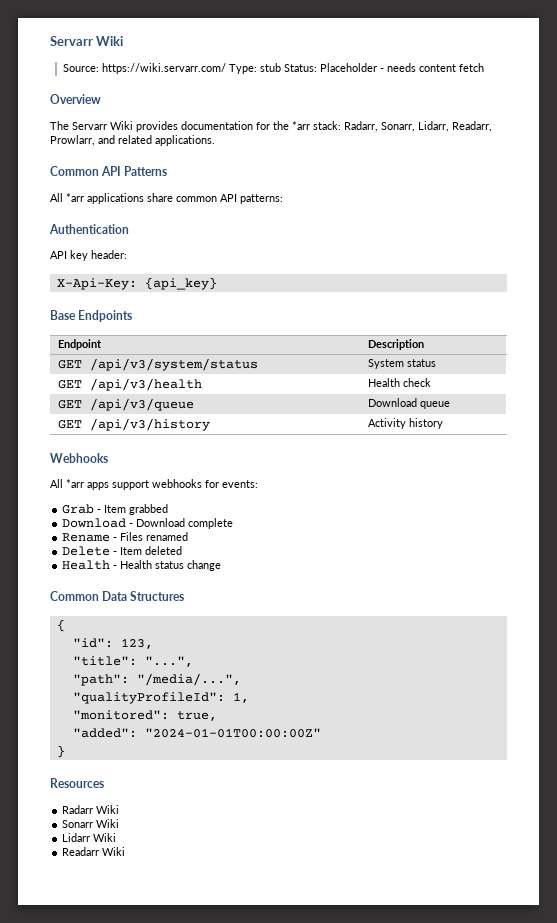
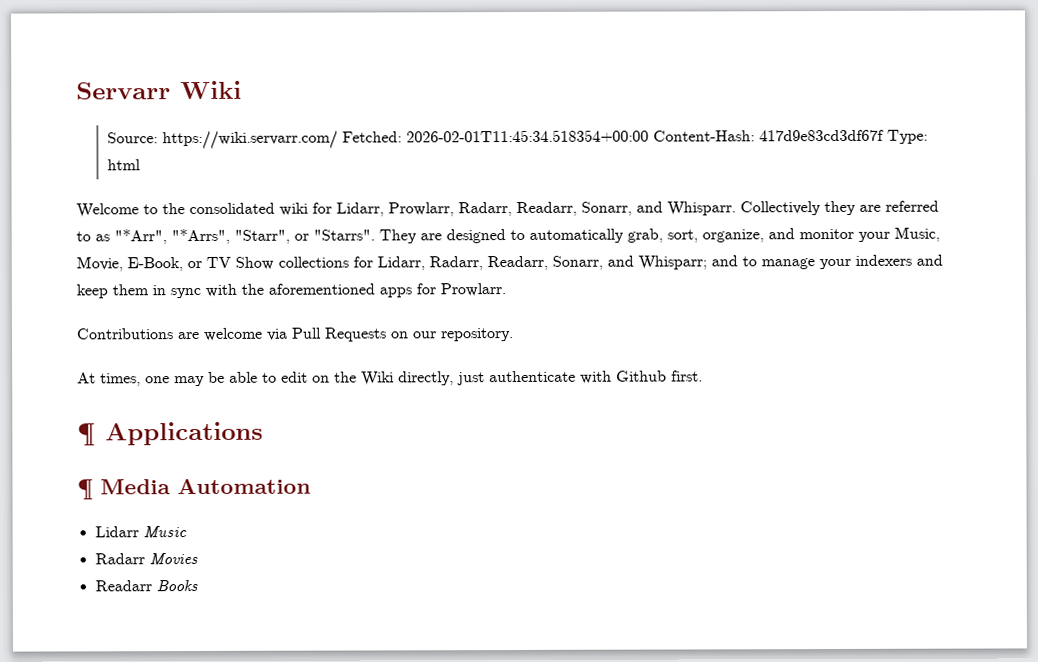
[228,63,484,74] [50,94,101,104] [50,121,492,132] [50,135,215,146] [50,166,168,176] [50,193,283,204] [49,224,129,234] [50,250,127,261] [56,277,217,290] [50,310,133,322] [58,339,103,350] [368,339,425,350] [58,358,259,371] [368,359,437,369] [58,378,203,391] [368,378,432,387] [58,398,195,411] [368,398,451,409] [58,418,211,431] [368,418,444,429] [50,453,108,463] [50,479,258,490] [62,504,169,515] [62,518,234,529] [62,532,189,542] [62,546,183,556] [62,560,222,571] [50,591,185,601] [56,619,65,632] [72,638,153,649] [72,656,193,667] [72,673,241,686] [72,692,249,704] [72,710,217,721] [72,728,321,738] [56,745,65,758] [50,778,104,788] [62,805,120,814] [62,819,120,828] [62,833,117,842] Type: stub Status: Placeholder - needs content fetch // Overview // The Servarr Wiki provides documentation for the *arr stack: Radarr, Sonarr, Lidarr, Readarr, Prowlarr, and related applications. // Common API Patterns // All *arr applications share common API patterns: // Authentication // API key header: // X-Api-Key: {api_key} // Base Endpoints // Endpoint | Description // GET /api/v3/system/status | System status // GET /api/v3/health | Health check // GET /api/v3/queue | Download queue // GET /api/v3/history | Activity history // Webhooks // All *arr apps support webhooks for events: // Grab - Item grabbed // Download - Download complete // Rename - Files renamed // Delete - Item deleted // Health - Health status change // Common Data Structures // { // "id": 123, // "title": "...", // "path": "/media/...", // "qualityProfileId": 1, // "monitored": true, // "added": "2024-01-01T00:00:00Z" // } // Resources // Radarr Wiki // Sonarr Wiki // Lidarr Wiki -> [341,129,928,144] [106,159,141,171] [76,200,939,218] [76,226,940,245] [76,254,943,272] [76,283,506,299] [76,327,514,342] [77,370,703,387] [77,421,263,446] [77,478,311,500] [94,526,187,539] [94,553,198,566] Fetched: 2026-02-01T11:45:34.518354+00:00 Content-Hash: 417d9e83cd3df67f Type: html // Welcome to the consolidated wiki for Lidarr, Prowlarr, Radarr, Readarr, Sonarr, and Whisparr. Collectively they are referred to as "*Arr", "*Arrs", "Starr", or "Starrs". They are designed to automatically grab, sort, organize, and monitor your Music, Movie, E-Book, or TV Show collections for Lidarr, Radarr, Readarr, Sonarr, and Whisparr; and to manage your indexers and keep them in sync with the aforementioned apps for Prowlarr. // Contributions are welcome via Pull Requests on our repository. // At times, one may be able to edit on the Wiki directly, just authenticate with Github first. // ¶ Applications // ¶ Media Automation // Lidarr Music // Radarr Movies
[102,847,126,856] Wiki -> [155,580,198,592] Books

